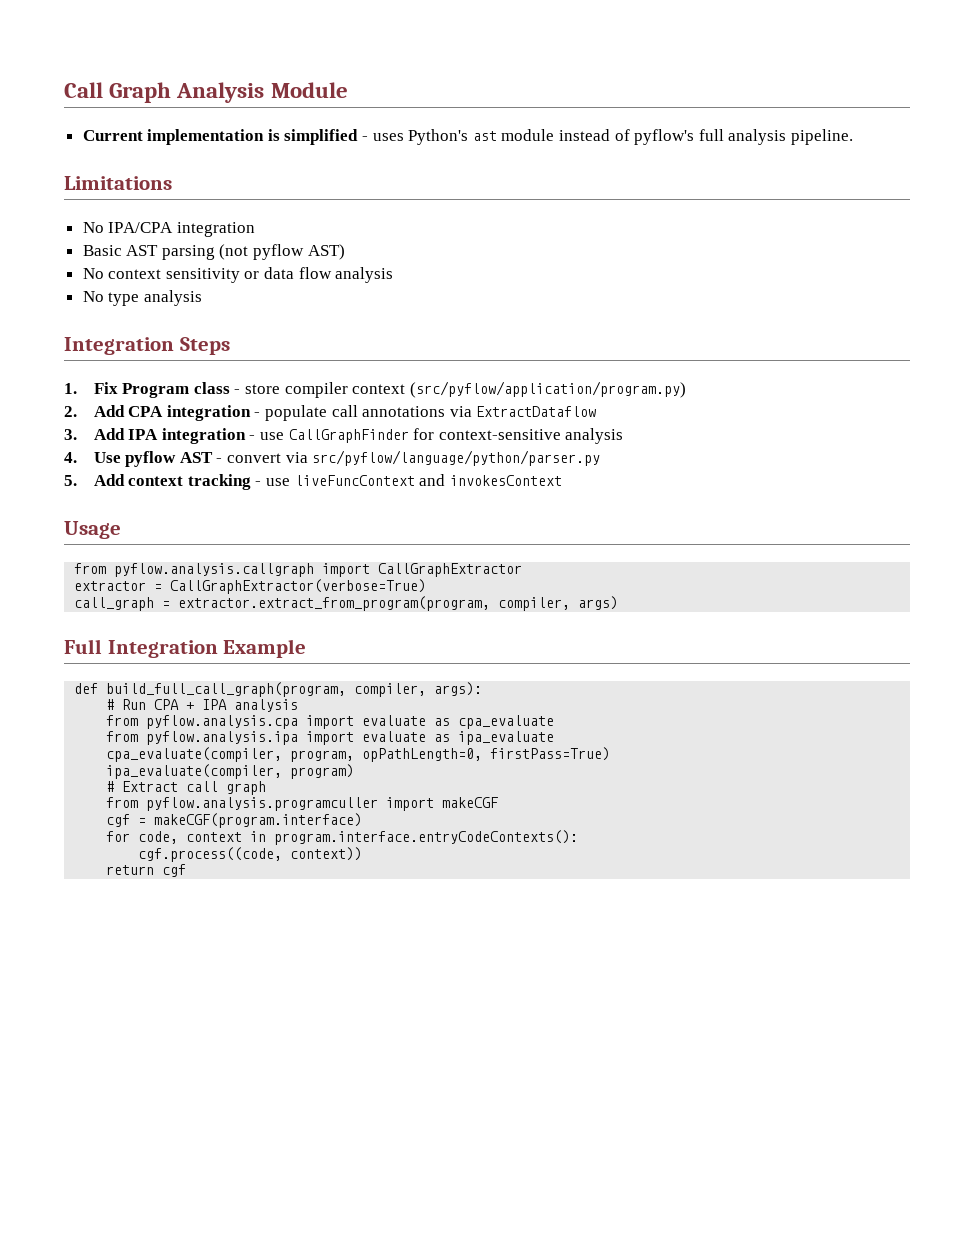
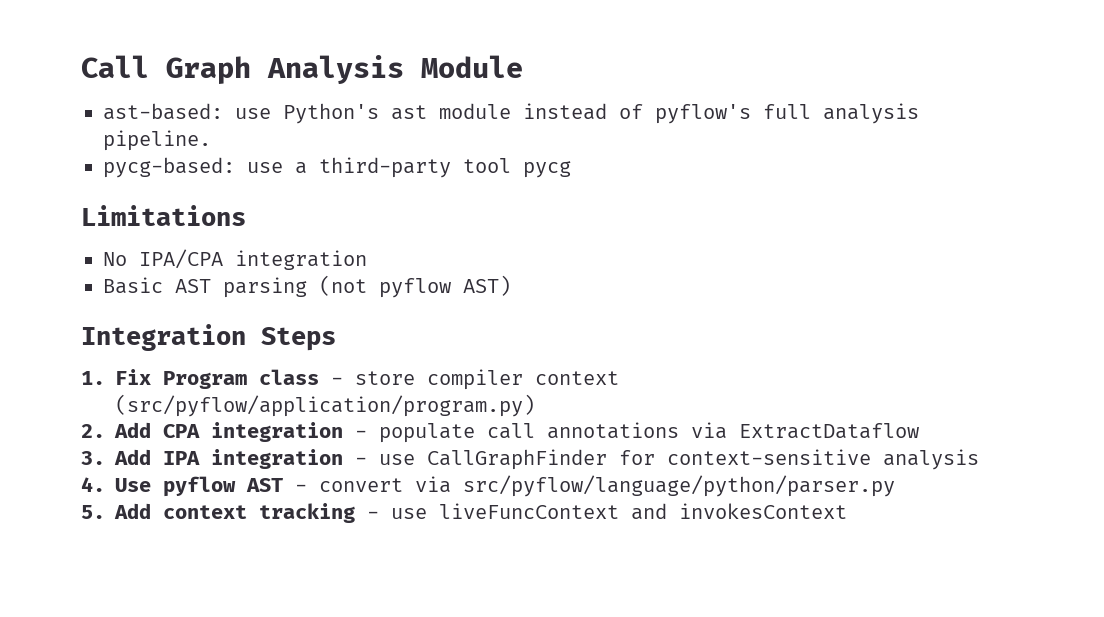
[82,129,404,145] Current implementation is simplified - uses -> [103,103,271,120] ast-based: use
(853, 137) none -> [103,157,571,178] // pycg-based: use a third-party tool pycg
[82,267,394,283] [82,290,202,306] // No context sensitivity or data flow analysis // No type analysis -> (511, 285) none
[64,521,121,539] [74,563,523,577] [74,579,427,594] [74,596,619,611] [64,639,307,658] [74,682,483,697] [106,699,299,712] [106,715,555,729] [106,731,555,745] [106,747,611,762] [106,764,355,779] [106,781,267,795] [106,797,499,811] [106,813,363,828] [106,830,579,845] [138,847,363,862] [106,864,187,877] // Usage // from pyflow.analysis.callgraph import CallGraphExtractor // extractor = CallGraphExtractor(verbose=True) // call_graph = extractor.extract_from_program(program, compiler, args) // Full Integration Example // def build_full_call_graph(program, compiler, args): // # Run CPA + IPA analysis // from pyflow.analysis.cpa import evaluate as cpa_evaluate // from pyflow.analysis.ipa import evaluate as ipa_evaluate // cpa_evaluate(compiler, program, opPathLength=0, firstPass=True) // ipa_evaluate(compiler, program) // # Extract call graph // from pyflow.analysis.programculler import makeCGF // cgf = makeCGF(program.interface) // for code, context in program.interface.entryCodeContexts(): // cgf.process((code, context)) // return cgf -> (847, 511) none

